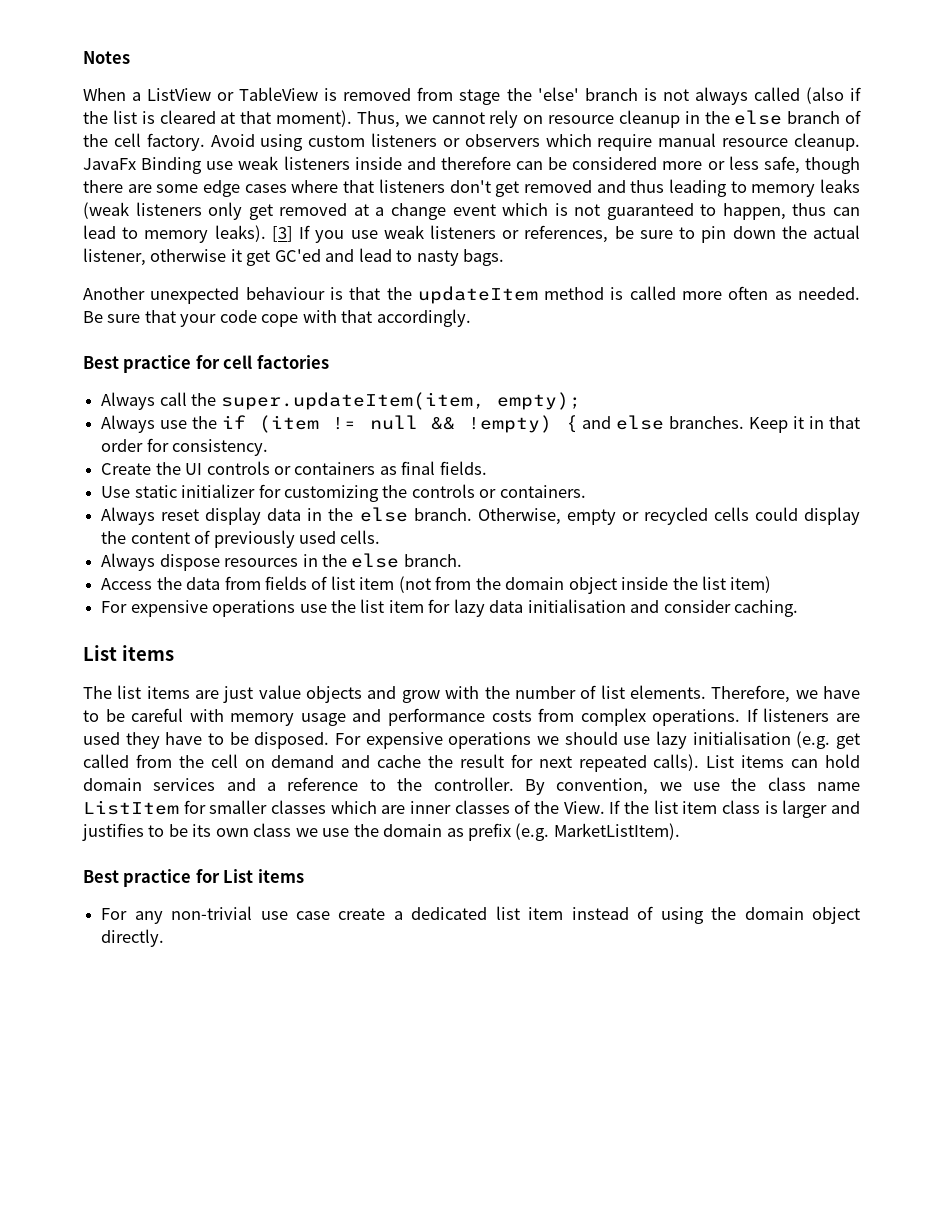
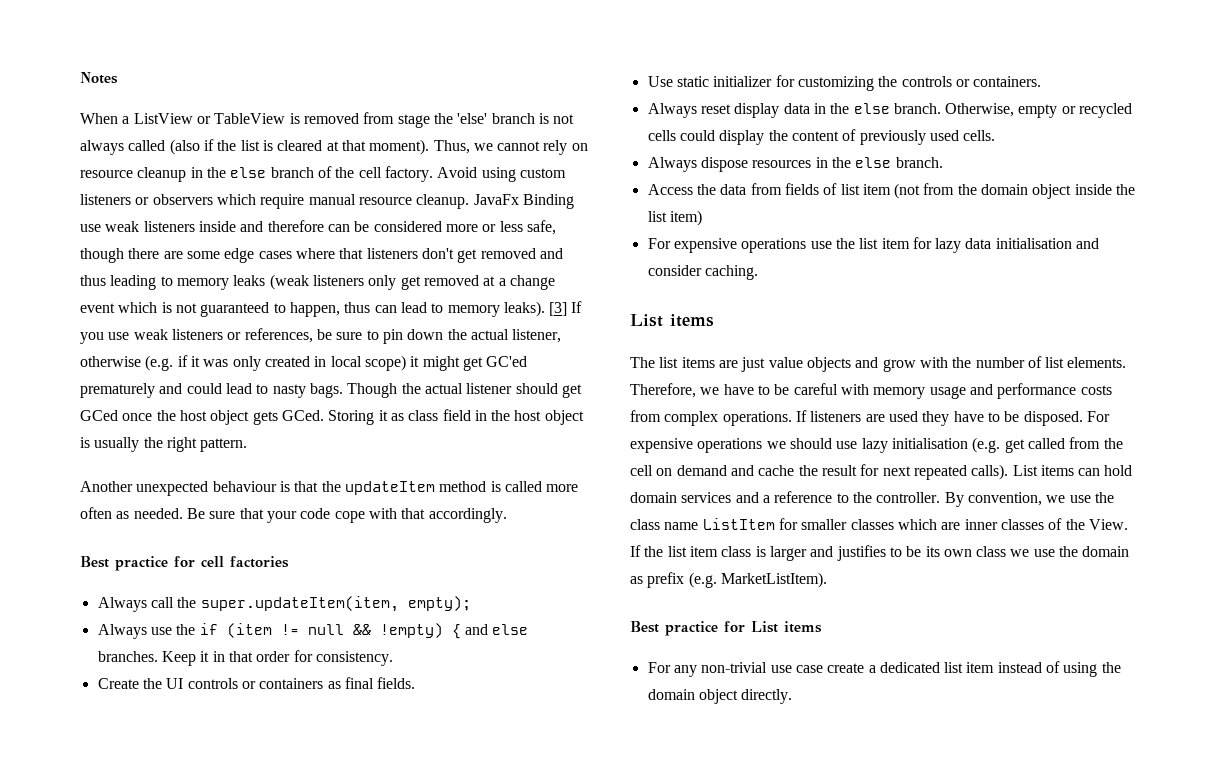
[230,248,505,266] it get GC'ed and lead to nasty bags. -> [145,355,528,371] [80,383,582,398] [80,409,584,425] [80,437,248,452] (e.g. if it was only created in local scope) it might get GC'ed prematurely and could lead to nasty bags. Though the actual listener should get GCed once the host object gets GCed. Storing it as class field in the host object is usually the right pattern.

